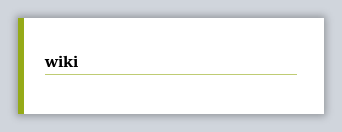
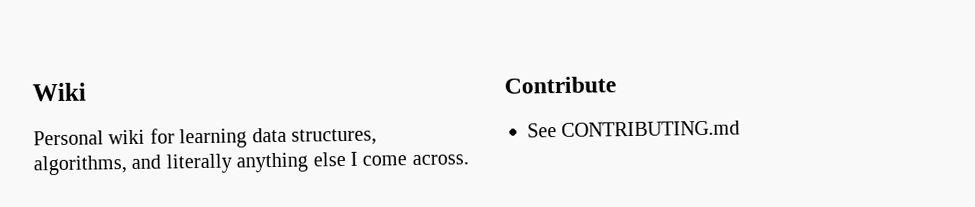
[44,55,78,67] wiki -> [32,82,86,102] [33,127,377,149] [33,151,469,176] [504,76,616,94] [527,120,741,138] Wiki // Personal wiki for learning data structures, algorithms, and literally anything else I come across. // Contribute // See CONTRIBUTING.md

